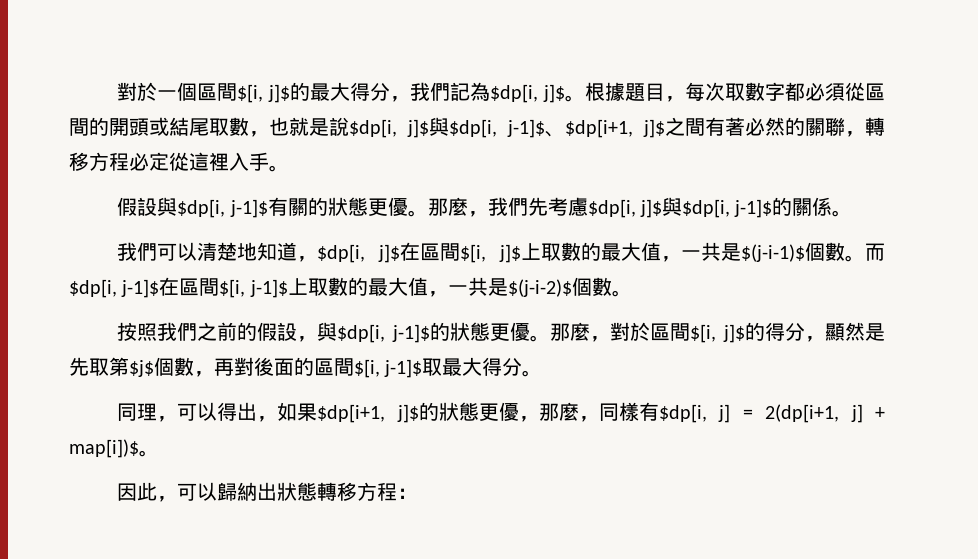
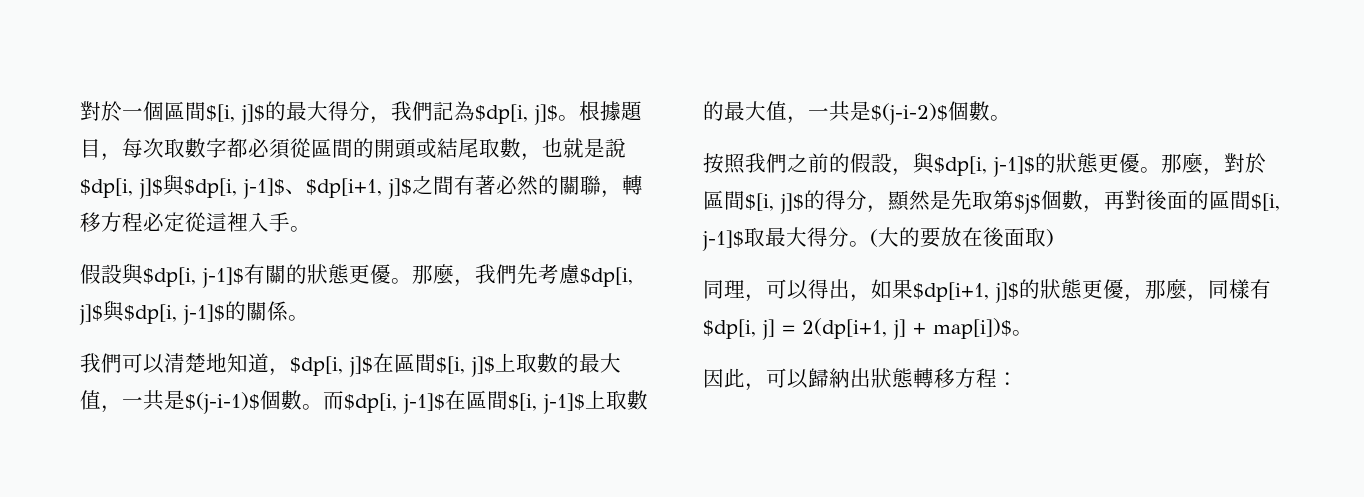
(543, 373) none -> [870,227,1054,248] (大的要放在後面取)

